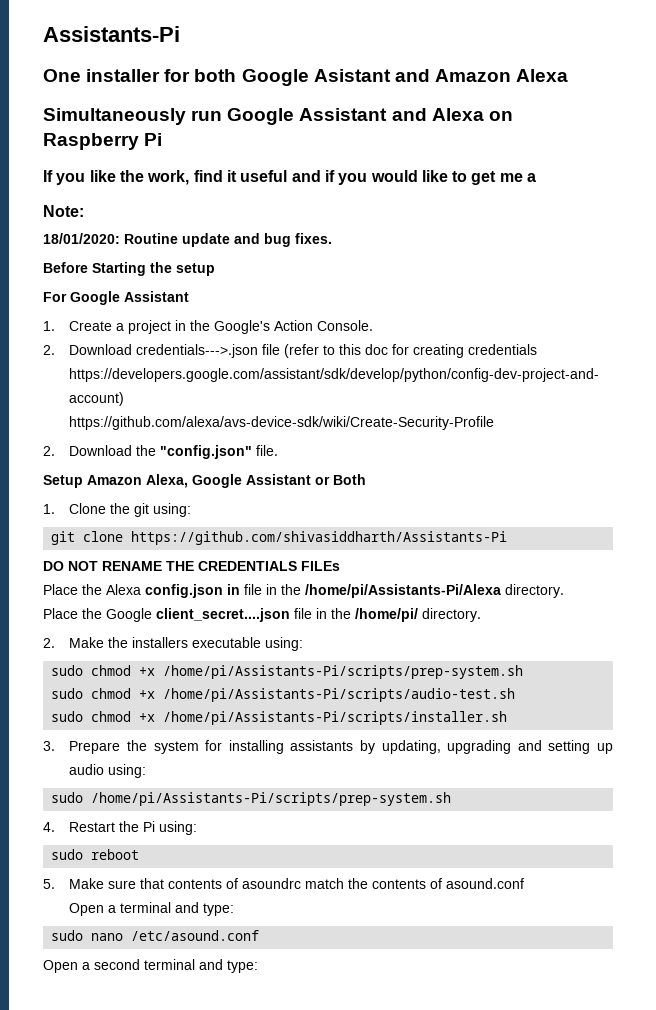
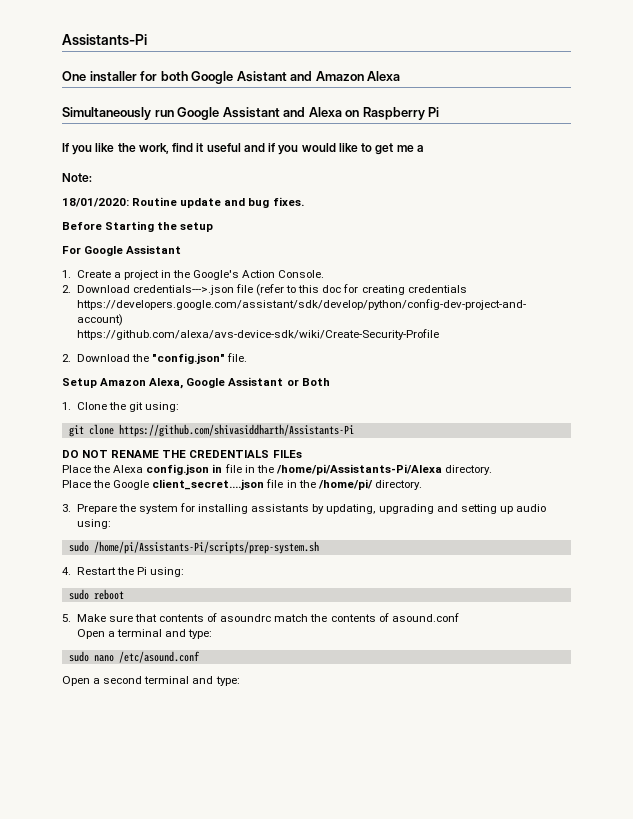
[43,637,304,651] [51,665,524,679] [51,688,516,702] [51,711,508,725] // 2. Make the installers executable using: // sudo chmod +x /home/pi/Assistants-Pi/scripts/prep-system.sh // sudo chmod +x /home/pi/Assistants-Pi/scripts/audio-test.sh // sudo chmod +x /home/pi/Assistants-Pi/scripts/installer.sh -> (422, 485) none

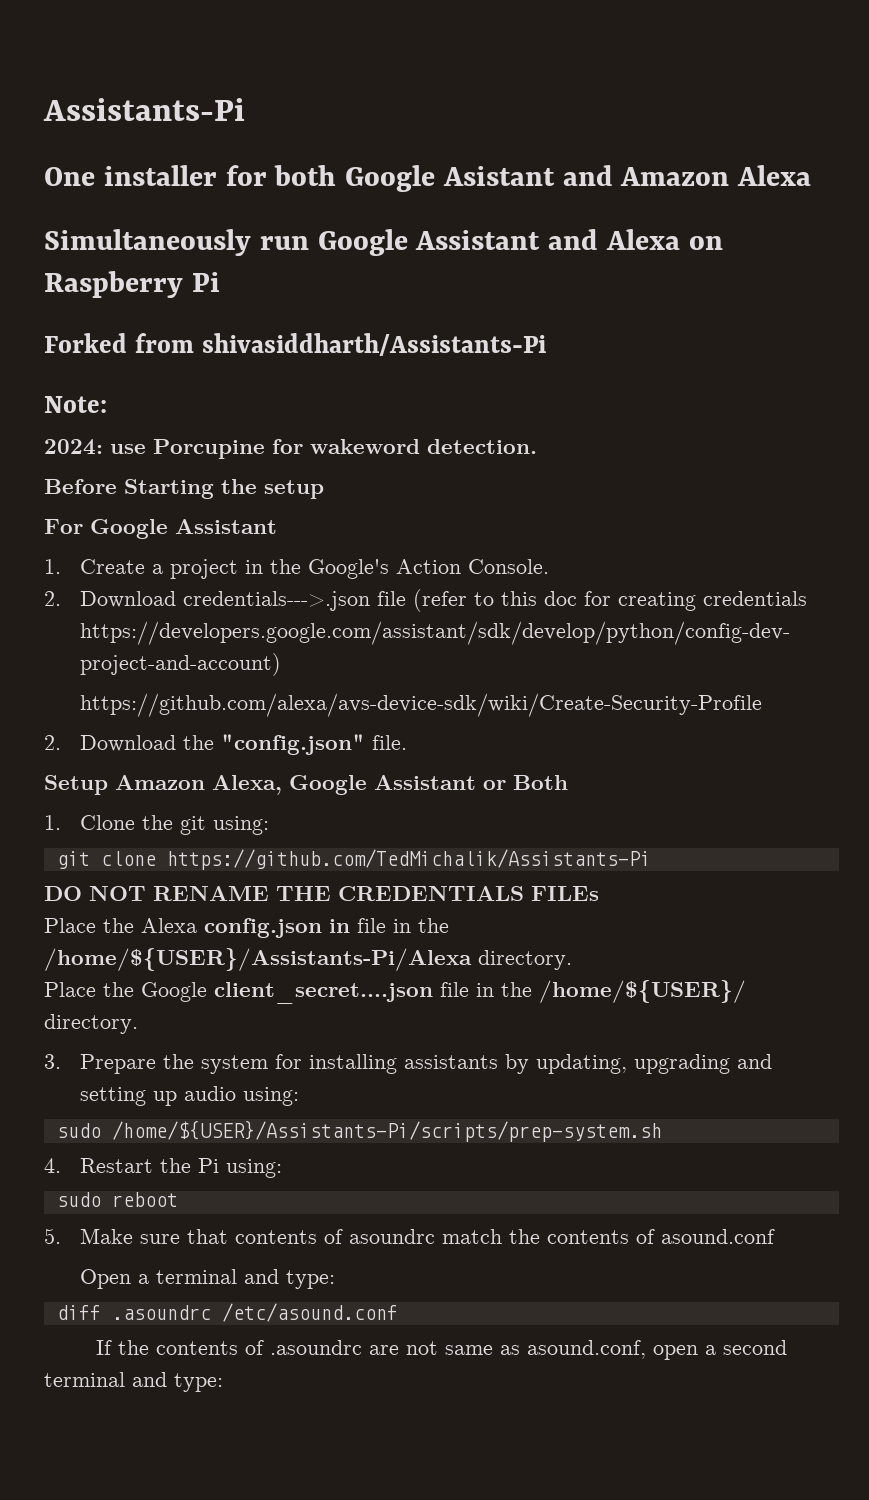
[62,143,424,155] [62,173,92,182] [62,197,304,208] If you like the work, find it useful and if you would like to get me a // Note: // 18/01/2020: Routine update and bug fixes. -> [44,333,546,356] [44,396,107,413] [44,439,537,459] Forked from shivasiddharth/Assistants-Pi // Note: // 2024: use Porcupine for wakeword detection.
[118,424,354,437] https://github.com/shivasiddharth/Assistants-Pi -> [166,849,651,870] https://github.com/TedMichalik/Assistants-Pi
[275,464,442,475] /home/pi/Assistants-Pi/Alexa -> [44,948,472,971] /home/${USER}/Assistants-Pi/Alexa
[317,479,373,490] /home/pi/ -> [539,980,746,1003] /home/${USER}/
[93,541,319,554] /home/pi/Assistants-Pi/scripts/prep-system.sh -> [111,1120,662,1142] /home/${USER}/Assistants-Pi/scripts/prep-system.sh
[68,651,114,662] sudo nano -> [56,1305,211,1320] diff .asoundrc
[62,676,90,686] Open -> [95,1340,698,1360] If the contents of .asoundrc are not same as asound.conf, open

